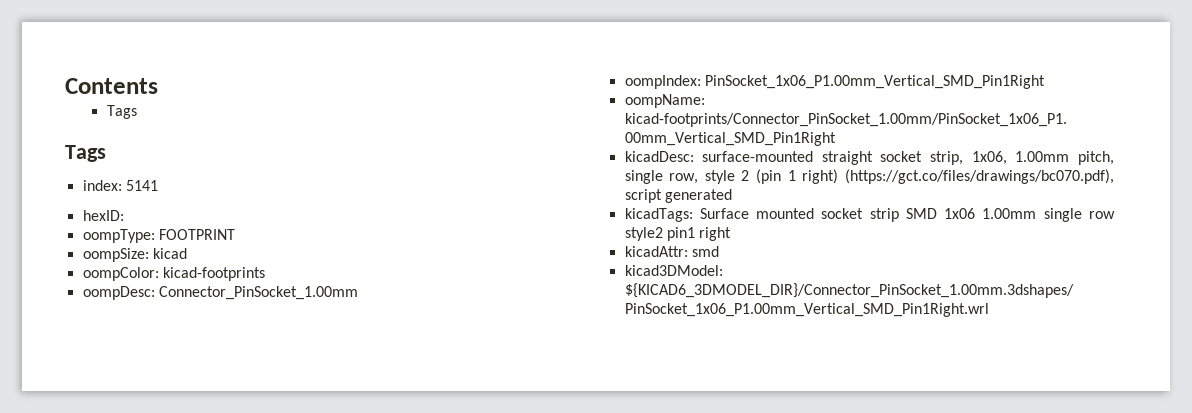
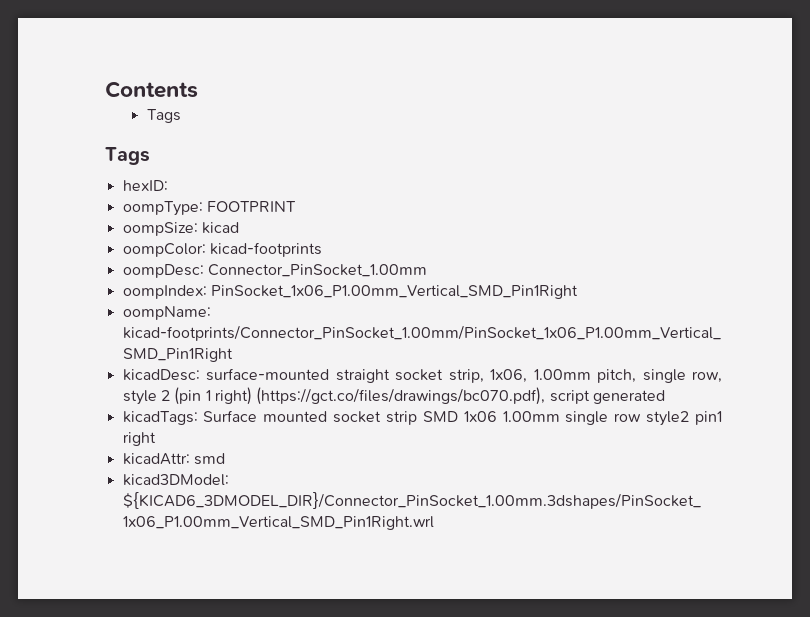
[82,180,158,191] // index: 5141 -> (150, 156) none

